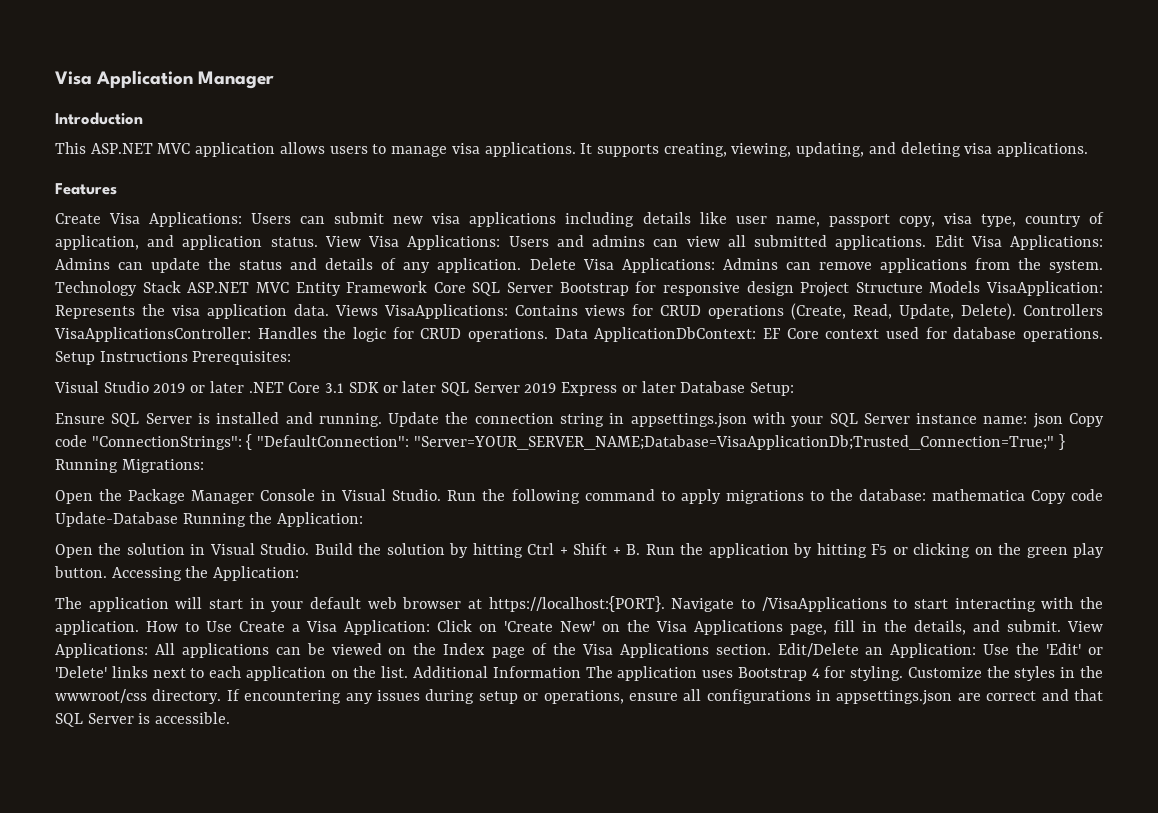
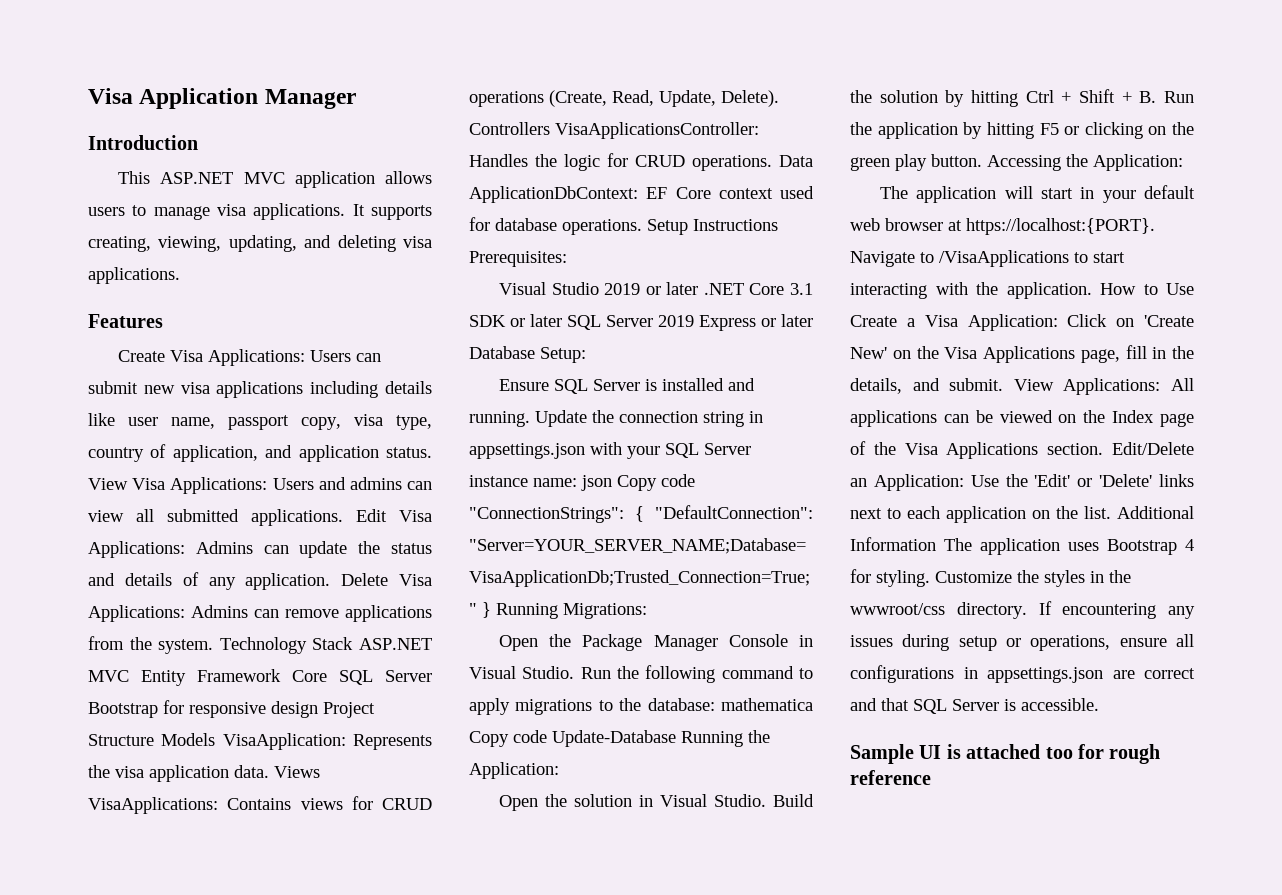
(231, 718) none -> [850,744,1161,764] [850,770,931,785] // Sample UI is attached too for rough reference

